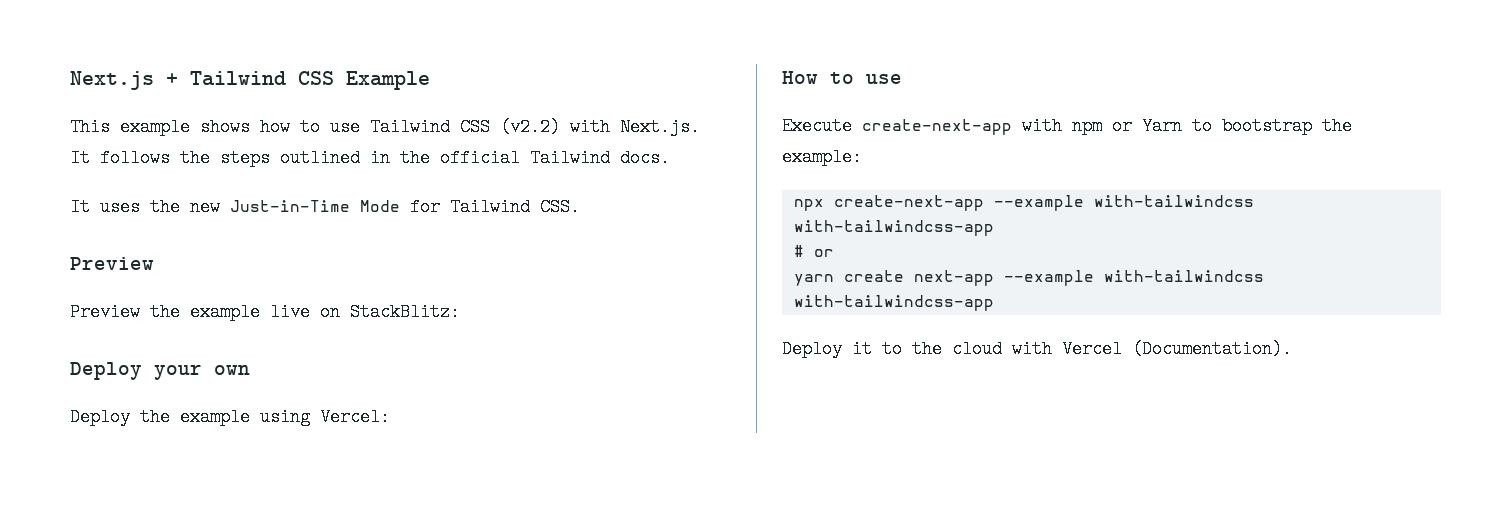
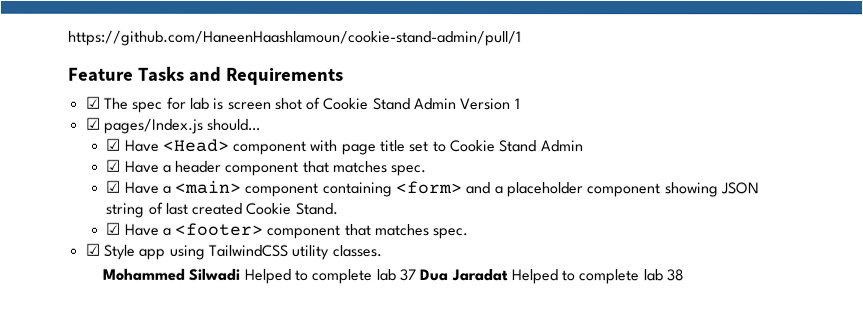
[70,71,430,90] [70,118,700,136] [70,149,670,167] [70,198,580,216] [70,257,154,270] [70,303,460,321] [70,362,250,380] [70,408,390,426] [782,71,902,84] [782,117,1352,135] [782,148,862,166] [793,195,1254,211] [793,220,994,236] [793,245,834,257] [793,270,1264,286] [793,295,994,311] [782,340,1292,358] Next.js + Tailwind CSS Example // This example shows how to use Tailwind CSS (v2.2) with Next.js. It follows the steps outlined in the official Tailwind docs. // It uses the new Just-in-Time Mode for Tailwind CSS. // Preview // Preview the example live on StackBlitz: // Deploy your own // Deploy the example using Vercel: // How to use // Execute create-next-app with npm or Yarn to bootstrap the example: // npx create-next-app --example with-tailwindcss with-tailwindcss-app // # or // yarn create next-app --example with-tailwindcss with-tailwindcss-app // Deploy it to the cloud with Vercel (Documentation). -> [68,30,522,47] [68,66,344,85] [85,96,521,113] [85,117,262,134] [106,138,584,155] [105,159,427,176] [105,180,760,198] [105,201,338,218] [105,222,469,240] [84,243,382,260] [101,268,685,285] https://github.com/HaneenHaashlamoun/cookie-stand-admin/pull/1 // Feature Tasks and Requirements // ☑ The spec for lab is screen shot of Cookie Stand Admin Version 1 // ☑ pages/Index.js should… // ☑ Have <Head> component with page title set to Cookie Stand Admin // ☑ Have a header component that matches spec. // ☑ Have a <main> component containing <form> and a placeholder component showing JSON string of last created Cookie Stand. // ☑ Have a <footer> component that matches spec. // ☑ Style app using TailwindCSS utility classes. // Mohammed Silwadi Helped to complete lab 37 Dua Jaradat Helped to complete lab 38

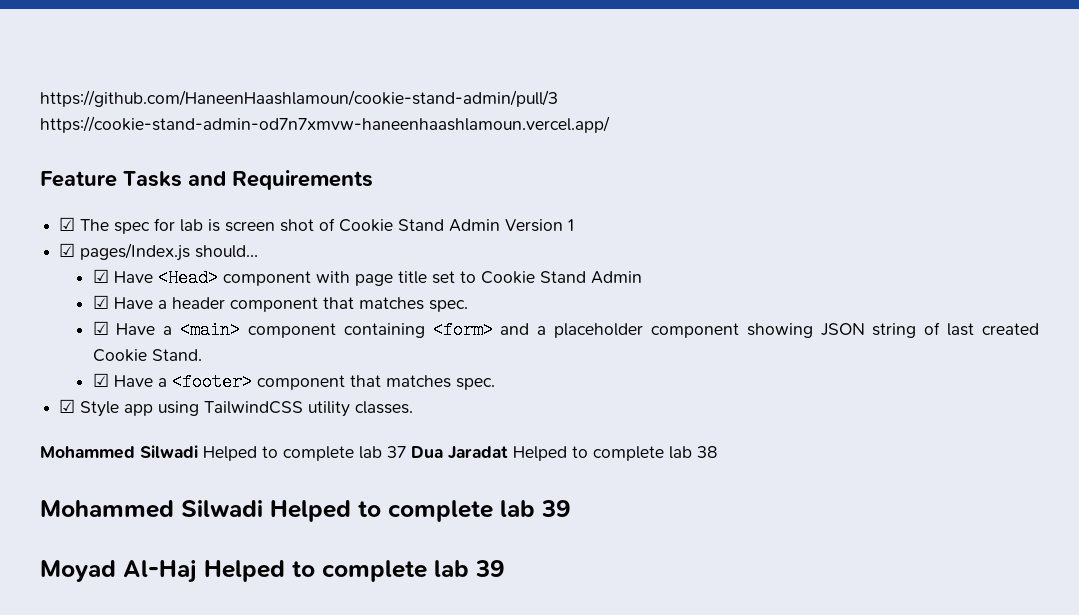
[68,30,522,47] https://github.com/HaneenHaashlamoun/cookie-stand-admin/pull/1 -> [40,90,558,107] [40,116,610,133] https://github.com/HaneenHaashlamoun/cookie-stand-admin/pull/3 https://cookie-stand-admin-od7n7xmvw-haneenhaashlamoun.vercel.app/
(685, 275) none -> [40,500,571,522] [40,560,505,583] // Mohammed Silwadi Helped to complete lab 39 // Moyad Al-Haj Helped to complete lab 39

